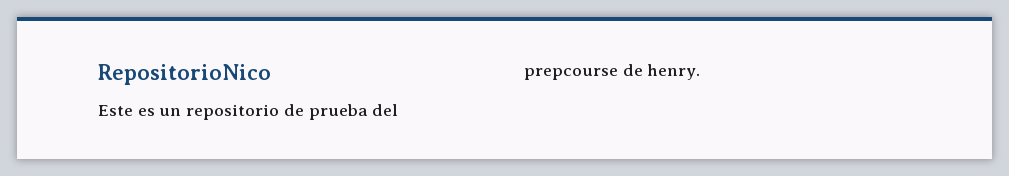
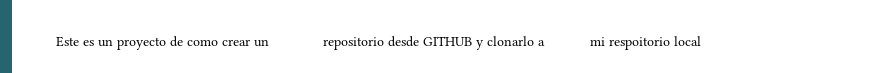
[98,64,271,85] RepositorioNico // -> (56, 41) none
[186,104,399,120] [524,64,701,80] repositorio de prueba del prepcourse de henry. -> [117,36,701,50] proyecto de como crear un repositorio desde GITHUB y clonarlo a mi respoitorio local

